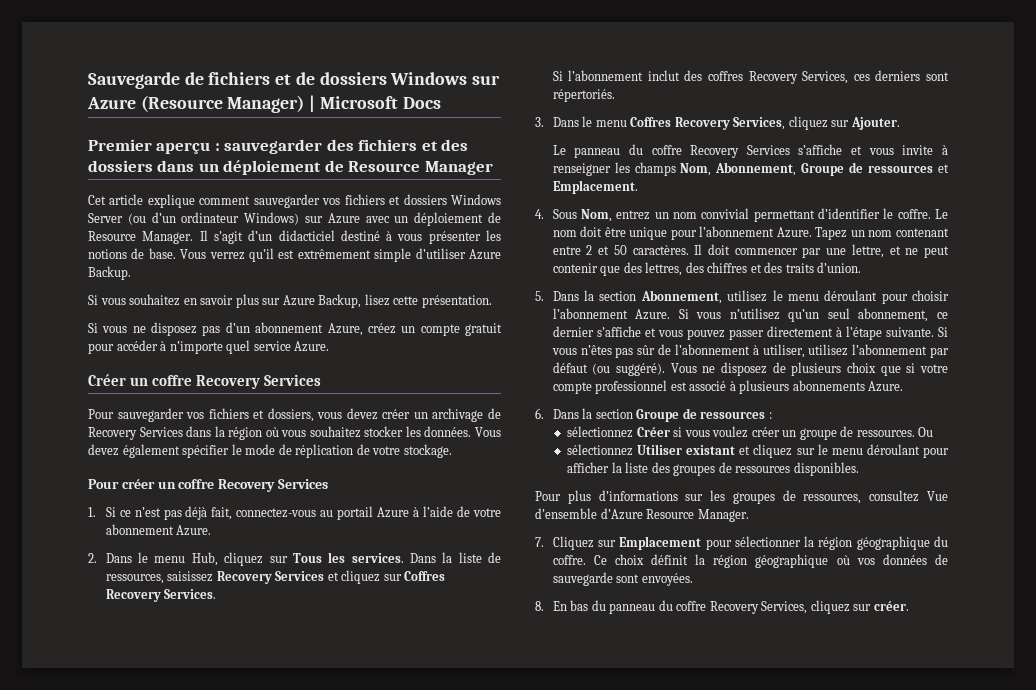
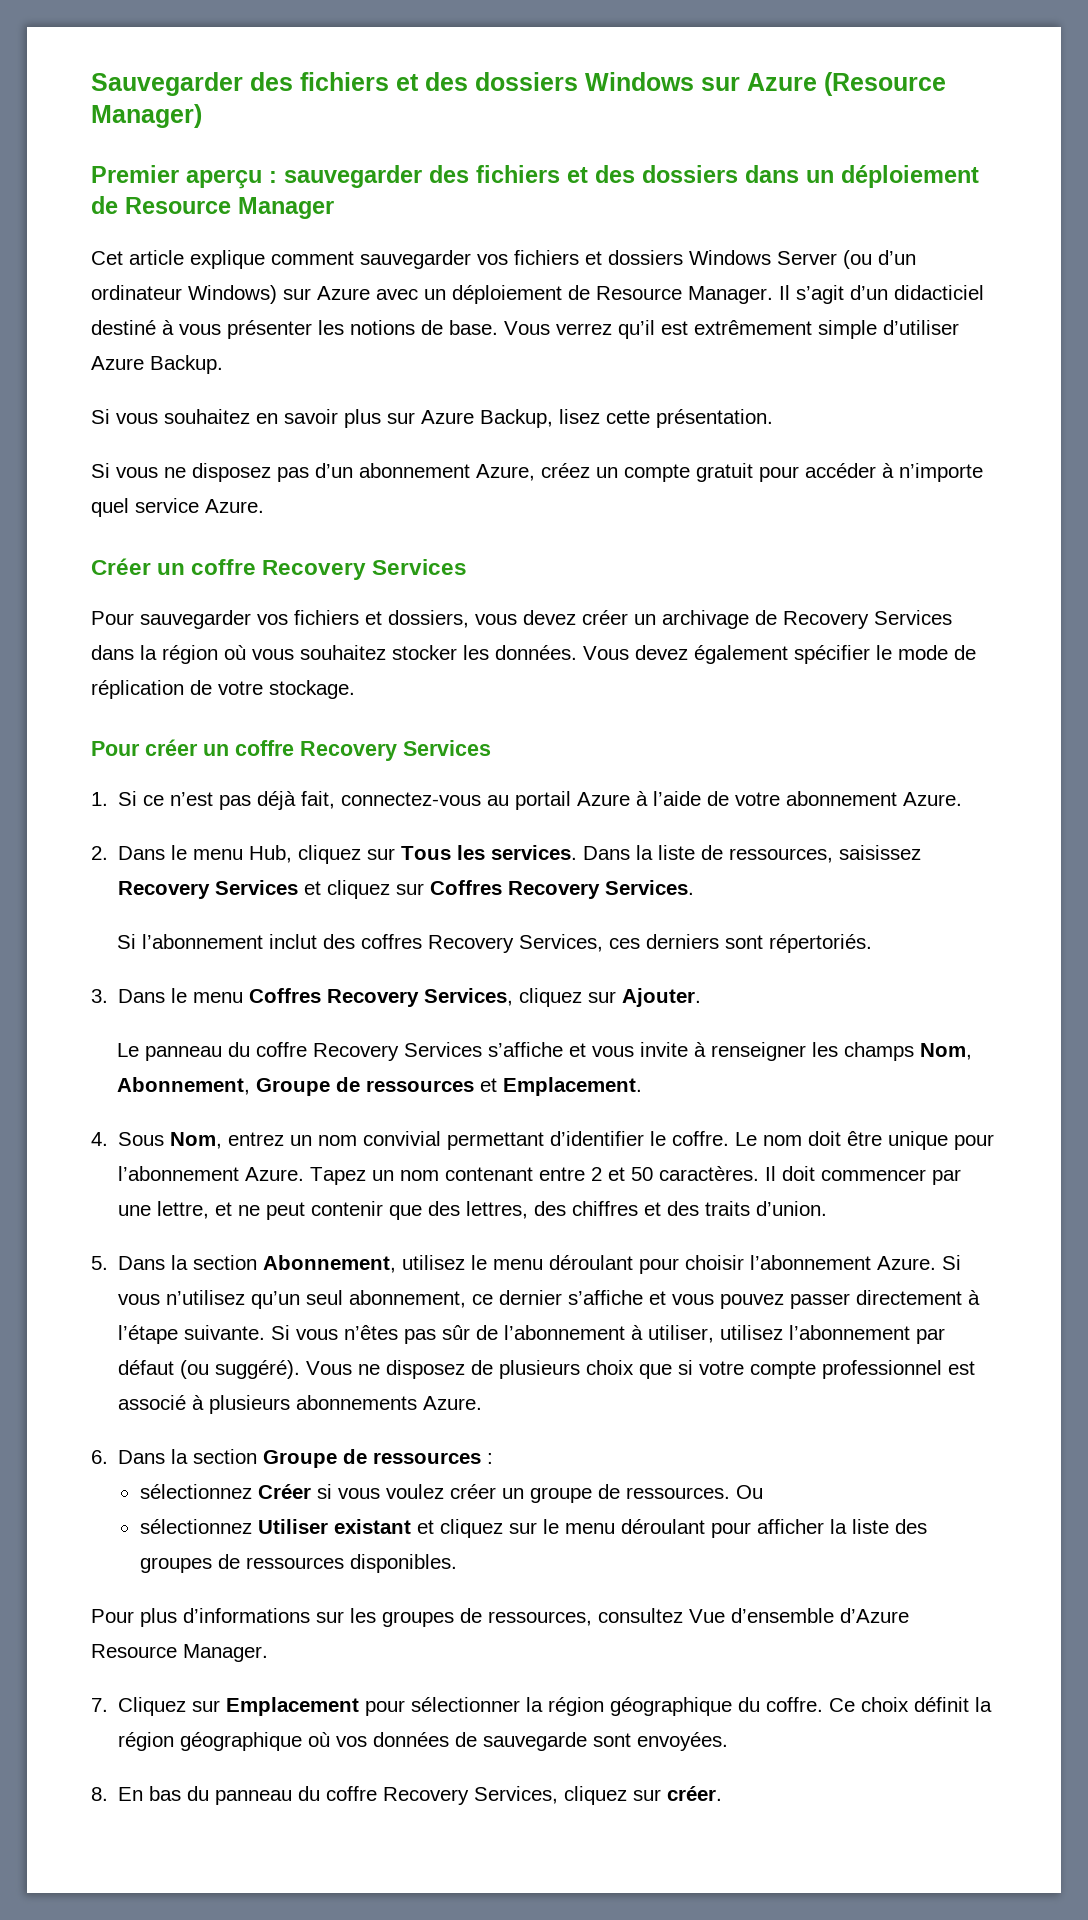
[88,72,315,89] Sauvegarde de fichiers et de -> [91,72,468,96] Sauvegarder des fichiers et des
[309,95,441,112] | Microsoft Docs -> (202, 116) none

